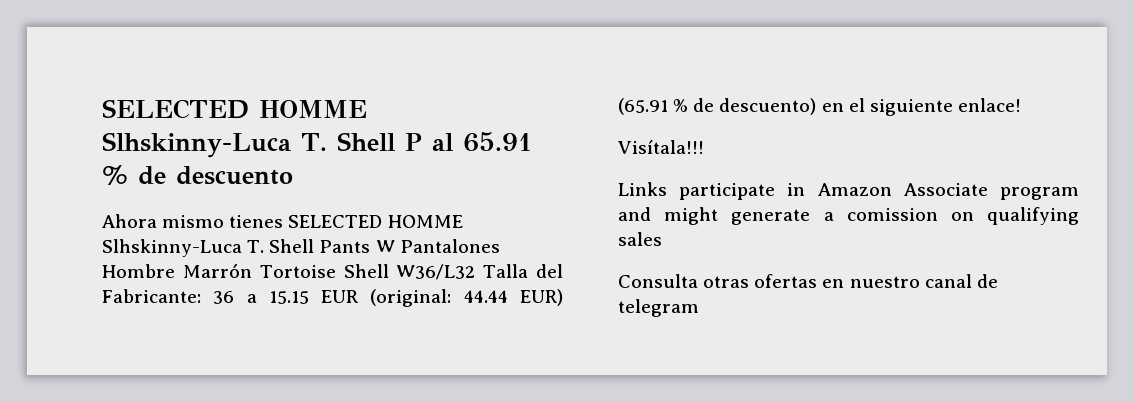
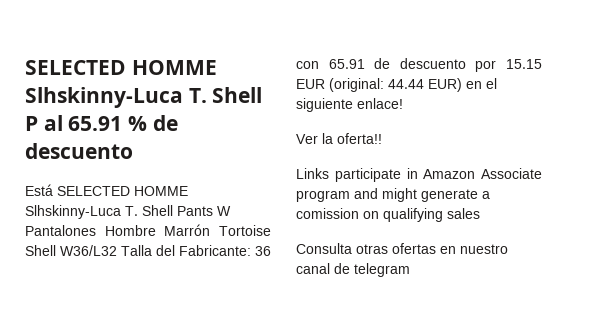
[102,214,284,228] Ahora mismo tienes -> [25,184,53,196] Está
[246,294,257,303] a -> [296,58,497,72] con 65.91 de descuento por
[618,98,817,115] (65.91 % de descuento) -> (462, 85) none
[618,140,704,154] Visítala!!! -> [296,133,382,144] Ver la oferta!!

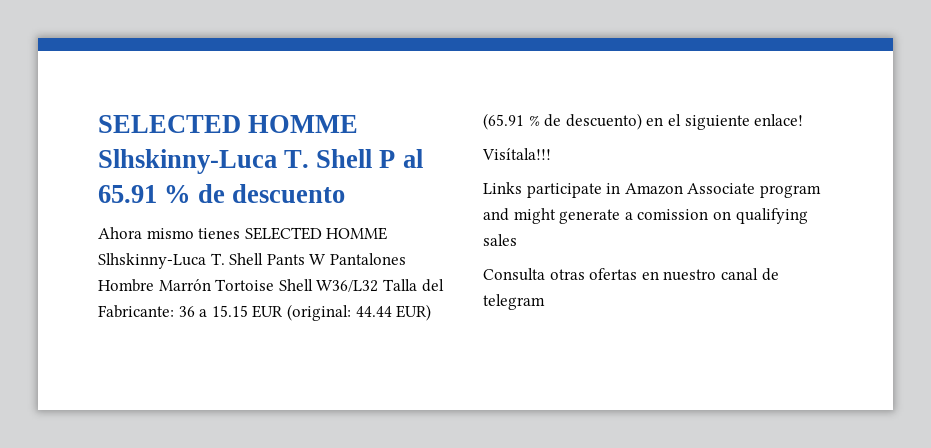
[25,184,53,196] Está -> [98,227,241,239] Ahora mismo tienes
[296,58,497,72] con 65.91 de descuento por -> [199,309,208,317] a
(462, 85) none -> [483,113,642,130] (65.91 % de descuento)
[296,133,382,144] Ver la oferta!! -> [482,148,551,160] Visítala!!!

